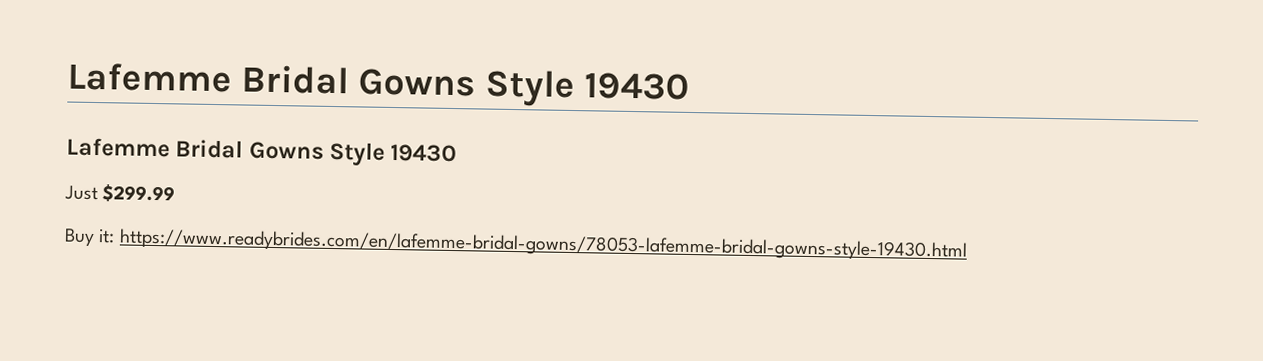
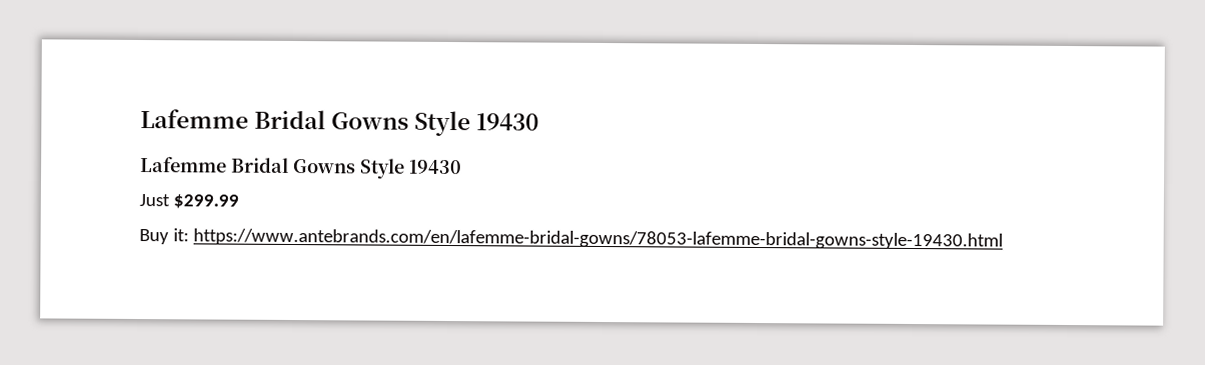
[118,228,968,262] https://www.readybrides.com/en/lafemme-bridal-gowns/78053-lafemme-bridal-gowns-style-19430.html -> [192,228,1003,250] https://www.antebrands.com/en/lafemme-bridal-gowns/78053-lafemme-bridal-gowns-style-19430.html

